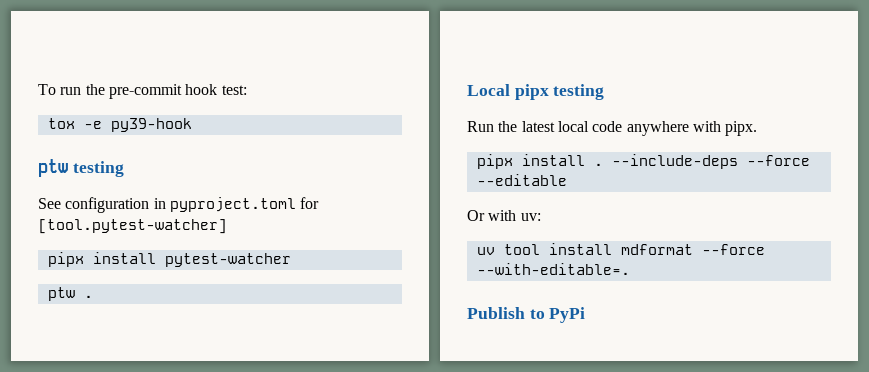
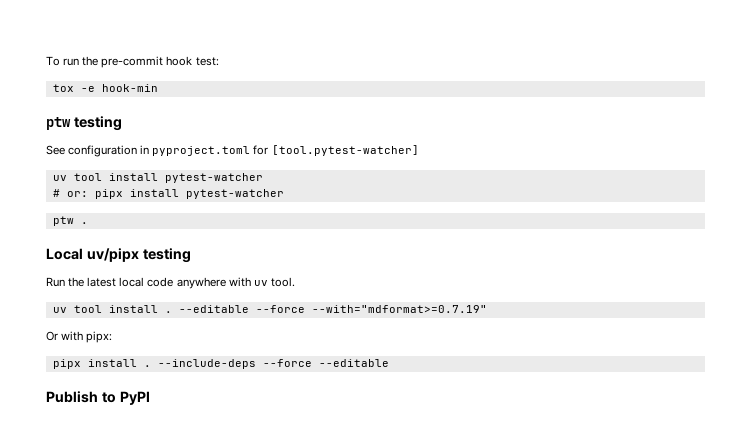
[110,118,192,132] py39-hook -> [101,84,158,92] hook-min
(227, 226) none -> [52,173,263,183] [52,189,88,197] uv tool install pytest-watcher // # or:
[514,84,549,100] pipx -> [86,248,139,262] uv/pipx
[725,121,758,136] pipx. -> [253,277,295,287] [52,305,487,313] [46,331,113,343] uv tool. // uv tool install . --editable --force --with="mdformat>=0.7.19" // Or with pipx:
[467,210,541,221] [476,243,765,255] [476,263,630,275] // Or with uv: // uv tool install mdformat --force --with-editable=. -> (389, 363) none
[549,307,586,323] PyPi -> [119,391,150,405] PyPI

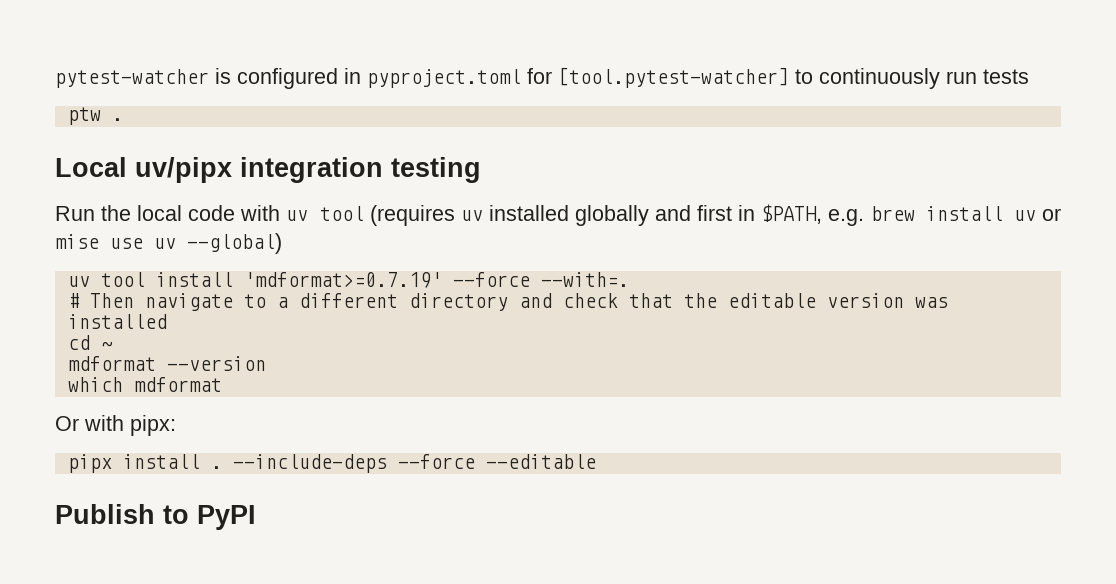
[46,56,219,68] [52,84,158,92] [46,116,122,131] [46,145,419,157] [52,173,263,183] [52,189,284,199] To run the pre-commit hook test: // tox -e hook-min // ptw testing // See configuration in pyproject.toml for [tool.pytest-watcher] // uv tool install pytest-watcher // # or: pipx install pytest-watcher -> [55,67,1029,89] pytest-watcher is configured in pyproject.toml for [tool.pytest-watcher] to continuously run tests
(139, 255) none -> [240,157,383,183] integration
[87,277,117,287] latest -> (132, 213) none
[176,277,226,289] anywhere -> (236, 213) none
[270,277,295,287] [52,305,487,313] tool. // uv tool install . --editable --force --with="mdformat>=0.7.19" -> [319,204,1061,226] [55,233,282,254] [67,272,629,288] [67,293,948,311] [67,314,167,329] [67,335,113,350] [67,356,266,371] [67,377,222,392] tool (requires uv installed globally and first in $PATH, e.g. brew install uv or mise use uv --global) // uv tool install 'mdformat>=0.7.19' --force --with=. // # Then navigate to a different directory and check that the editable version was installed // cd ~ // mdformat --version // which mdformat

